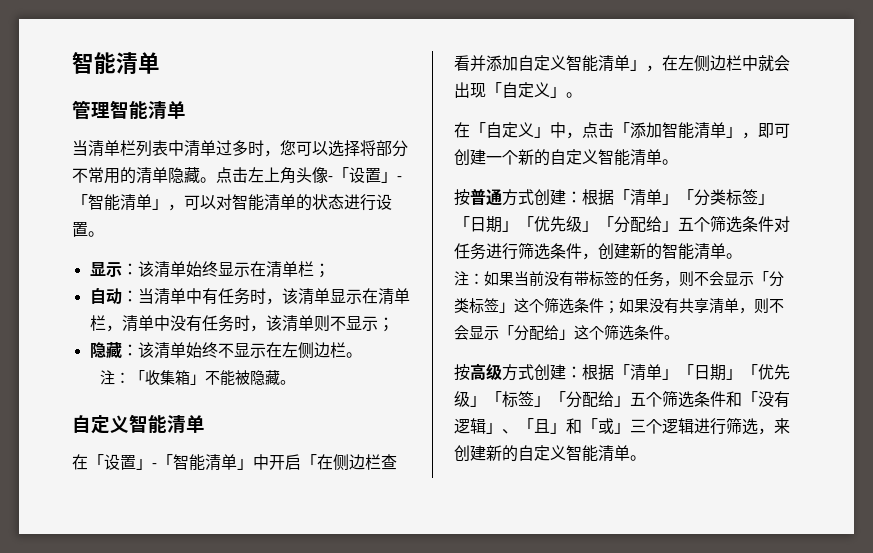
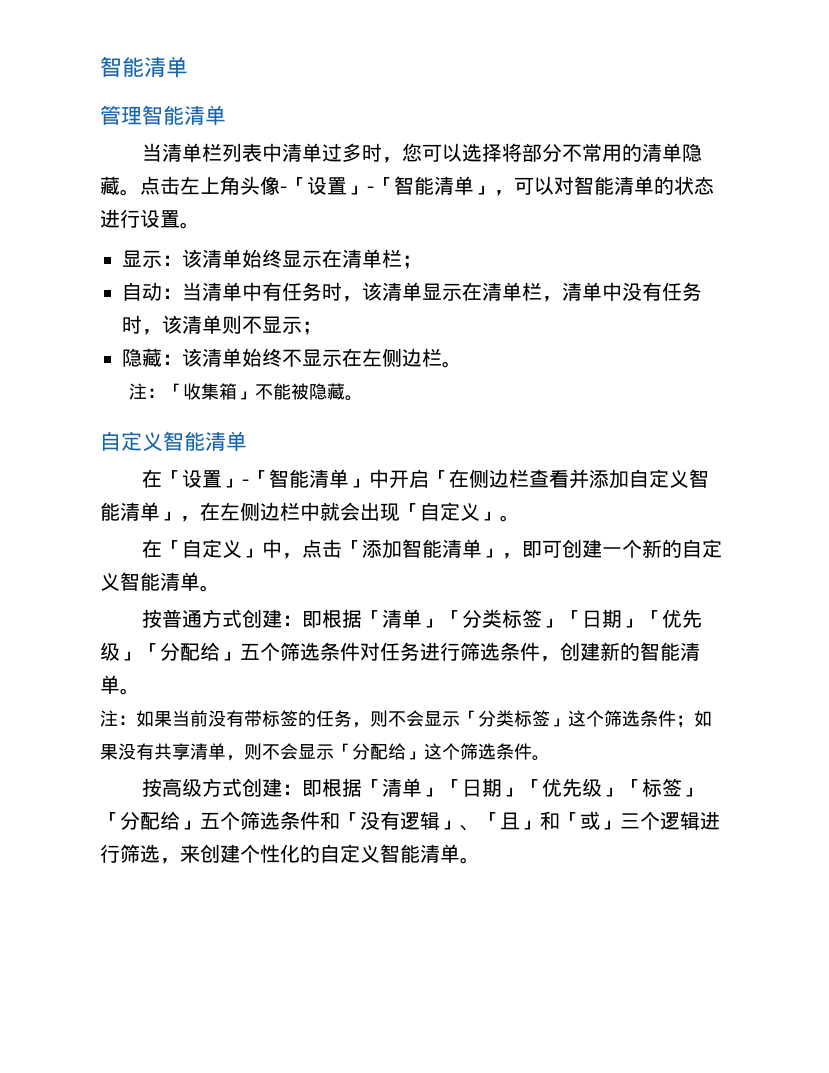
(582, 197) none -> [302,611,323,628] 即
(582, 372) none -> [302,780,323,797] 即
[486,445,502,461] 新 -> [240,844,300,863] 个性化

